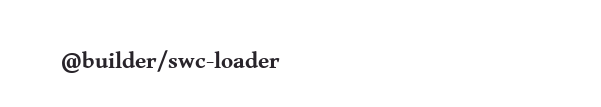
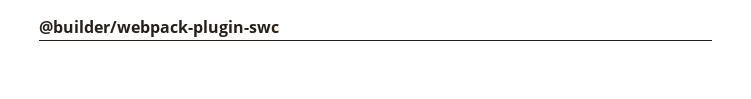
[61,50,280,73] @builder/swc-loader -> [39,20,279,37] @builder/webpack-plugin-swc

